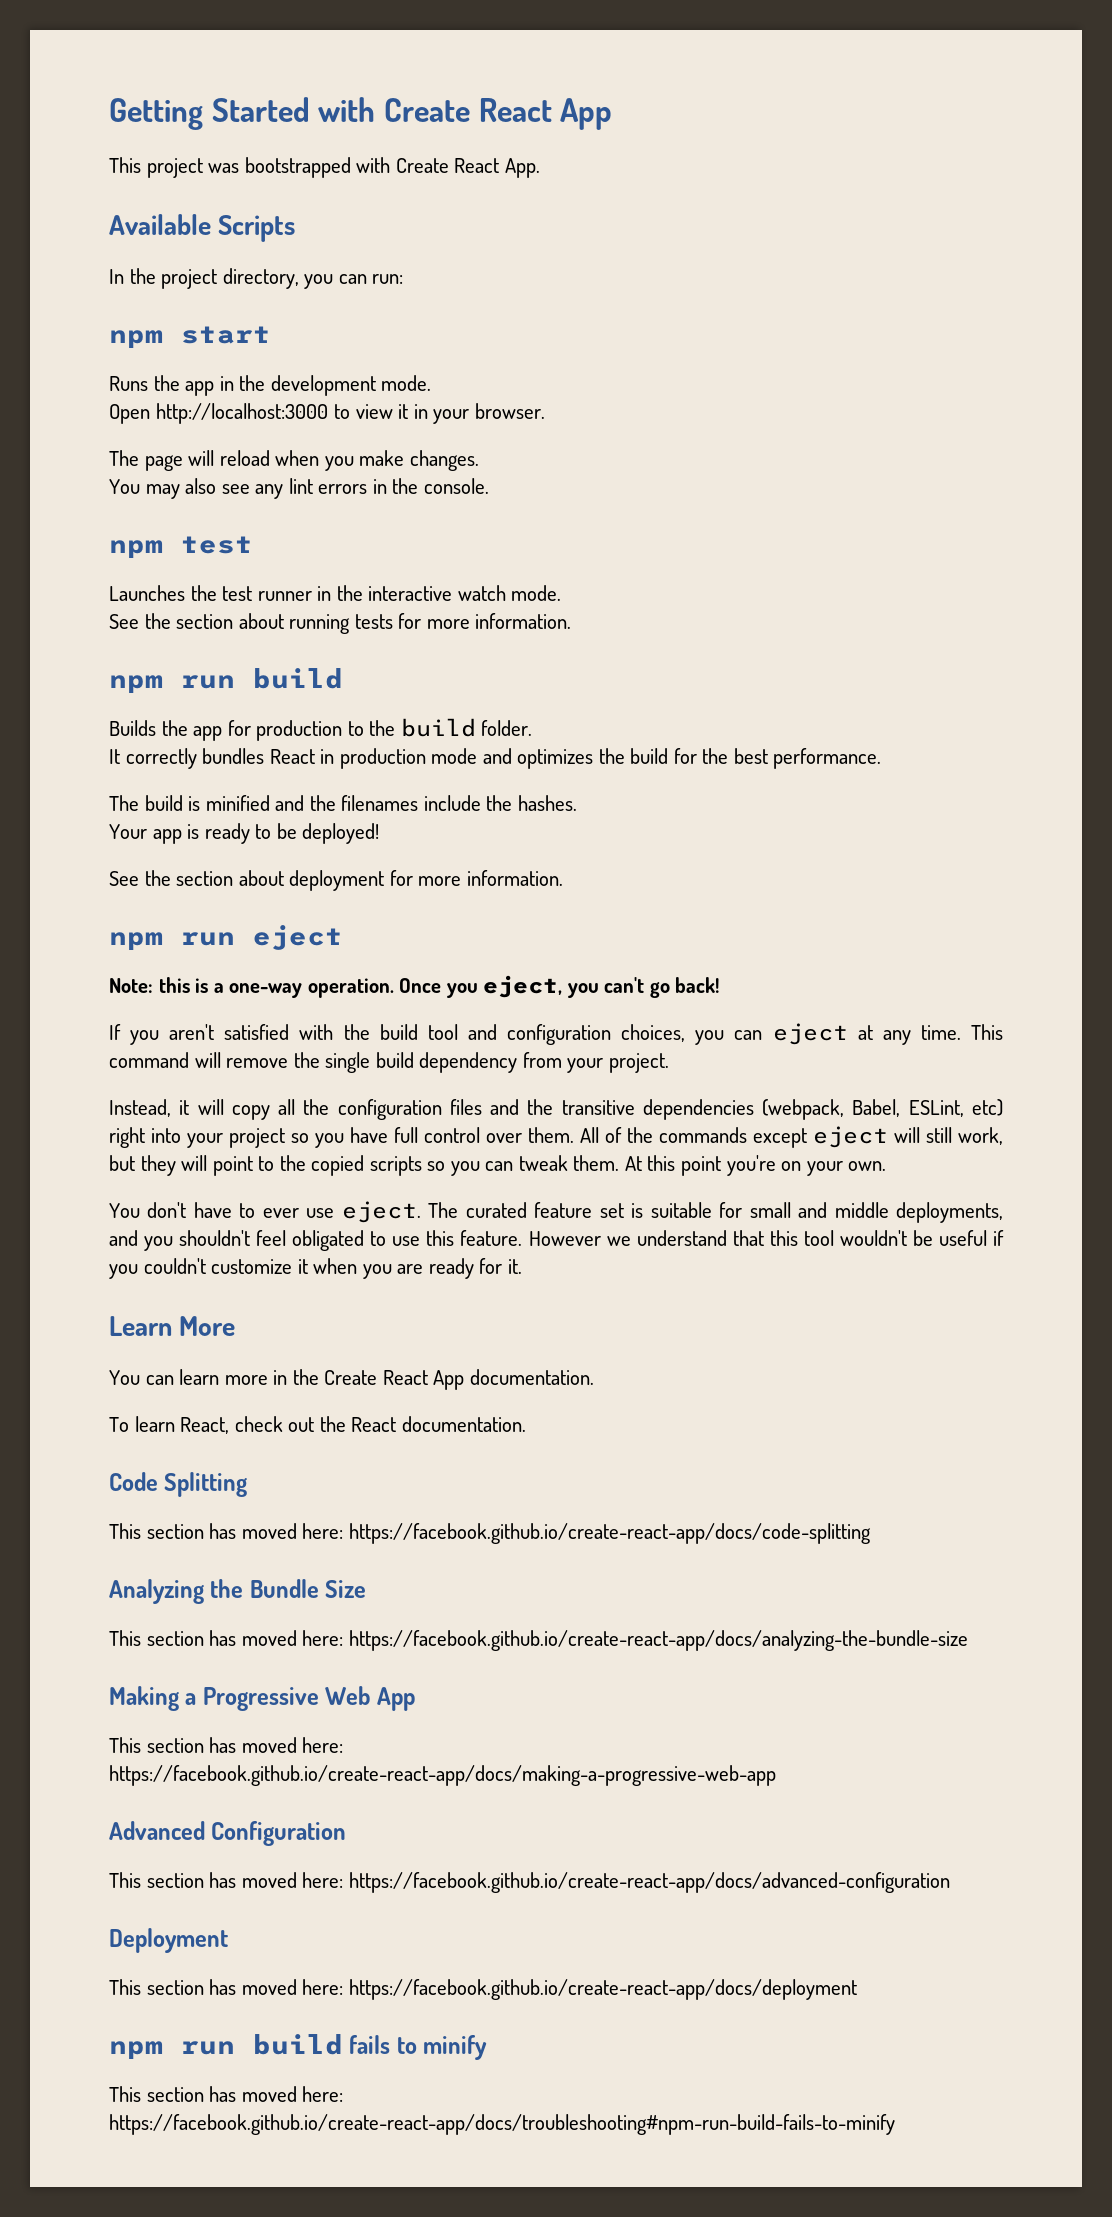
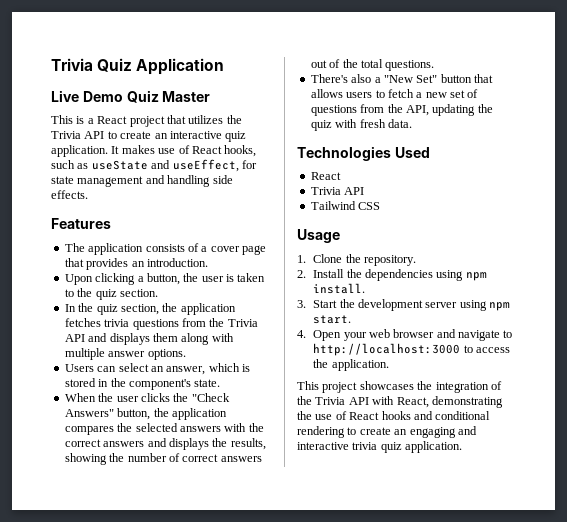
[109,97,613,130] [109,157,540,178] [109,214,296,242] [109,268,404,289] [109,326,271,348] [109,375,432,396] [109,403,545,424] [109,450,479,471] [109,478,489,499] [109,536,253,558] [109,585,562,601] [109,613,572,634] [109,668,343,693] [109,718,533,741] [109,748,882,769] [109,795,577,811] [109,823,380,844] [109,870,563,891] [109,925,343,950] [109,975,721,998] [109,1023,1004,1045] [109,1052,669,1073] [109,1099,1003,1120] [109,1126,1003,1148] [109,1155,887,1176] [109,1201,1004,1223] [109,1230,1004,1251] [109,1258,522,1279] [109,1316,236,1336] [109,1369,594,1390] [109,1416,526,1434] [109,1472,248,1497] [109,1523,871,1544] [109,1579,367,1604] [109,1630,968,1651] [109,1686,415,1711] [109,1737,344,1753] [109,1765,776,1786] [109,1821,347,1846] [109,1872,950,1893] [109,1928,228,1953] [109,1979,857,2000] [109,2034,488,2060] [109,2086,344,2102] [109,2114,895,2135] Getting Started with Create React App // This project was bootstrapped with Create React App. // Available Scripts // In the project directory, you can run: // npm start // Runs the app in the development mode. // Open http://localhost:3000 to view it in your browser. // The page will reload when you make changes. // You may also see any lint errors in the console. // npm test // Launches the test runner in the interactive watch mode. // See the section about running tests for more information. // npm run build // Builds the app for production to the build folder. // It correctly bundles React in production mode and optimizes the build for the best performance. // The build is minified and the filenames include the hashes. // Your app is ready to be deployed! // See the section about deployment for more information. // npm run eject // Note: this is a one-way operation. Once you eject, you can't go back! // If you aren't satisfied with the build tool and configuration choices, you can eject at any time. This command will remove the single build dependency from your project. // Instead, it will copy all the configuration files and the transitive dependencies (webpack, Babel, ESLint, etc) right into your project so you have full control over them. All of the commands except eject will still work, but they will point to the copied scripts so you can tweak them. At this point you're on your own. // You don't have to ever use eject. The curated feature set is suitable for small and middle deployments, and you shouldn't feel obligated to use this feature. However we understand that this tool wouldn't be useful if you couldn't customize it when you are ready for it. // Learn More // You can learn more in the Create React App documentation. // To learn React, check out the React documentation. // Code Splitting // This section has moved here: https://facebook.github.io/create-react-app/docs/code-splitting // Analyzing the Bundle Size // This section has moved here: https://facebook.github.io/create-react-app/docs/analyzing-the-bundle-size // Making a Progressive Web App // This section has moved here: https://facebook.github.io/create-react-app/docs/making-a-progressive-web-app // Advanced Configuration // This section has moved here: https://facebook.github.io/create-react-app/docs/advanced-configuration // Deployment // This section has moved here: https://facebook.github.io/create-react-app/docs/deployment // npm run build fails to minify // This section has moved here: https://facebook.github.io/create-react-app/docs/troubleshooting#npm-run-build-fails-to-minify -> [51,58,225,75] [51,90,211,103] [51,115,242,127] [51,131,247,142] [51,145,257,157] [51,159,257,172] [51,175,233,187] [51,190,88,199] [51,218,111,229] [64,243,266,255] [64,258,208,270] [64,273,266,285] [64,288,158,300] [64,303,236,315] [64,318,258,330] [64,333,234,345] [64,348,186,360] [64,363,250,375] [64,378,221,390] [64,393,230,402] [64,408,227,420] [64,423,264,435] [64,438,266,450] [64,453,262,465] [310,59,435,71] [310,74,493,83] [310,89,479,98] [310,104,493,116] [310,119,412,131] [297,146,430,161] [310,172,341,180] [310,187,365,195] [310,201,381,210] [297,229,340,243] [297,254,416,266] [297,269,487,281] [313,283,366,294] [297,299,511,311] [313,315,352,324] [297,329,513,341] [313,343,510,356] [313,359,389,371] [297,381,502,393] [297,396,503,408] [297,411,491,420] [297,426,477,438] [297,441,463,453] Trivia Quiz Application // Live Demo Quiz Master // This is a React project that utilizes the Trivia API to create an interactive quiz application. It makes use of React hooks, such as useState and useEffect, for state management and handling side effects. // Features // The application consists of a cover page that provides an introduction. // Upon clicking a button, the user is taken to the quiz section. // In the quiz section, the application fetches trivia questions from the Trivia API and displays them along with multiple answer options. // Users can select an answer, which is stored in the component's state. // When the user clicks the "Check Answers" button, the application compares the selected answers with the correct answers and displays the results, showing the number of correct answers out of the total questions. // There's also a "New Set" button that allows users to fetch a new set of questions from the API, updating the quiz with fresh data. // Technologies Used // React // Trivia API // Tailwind CSS // Usage // 1. Clone the repository. // 2. Install the dependencies using npm install. // 3. Start the development server using npm start. // 4. Open your web browser and navigate to http://localhost:3000 to access the application. // This project showcases the integration of the Trivia API with React, demonstrating the use of React hooks and conditional rendering to create an engaging and interactive trivia quiz application.

